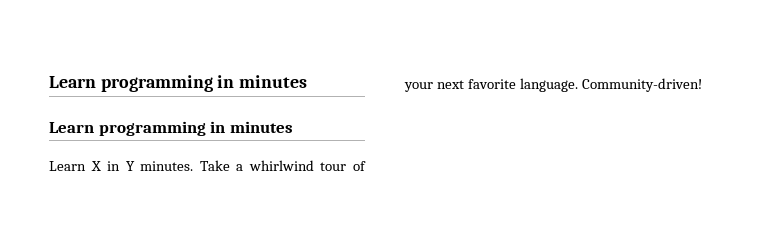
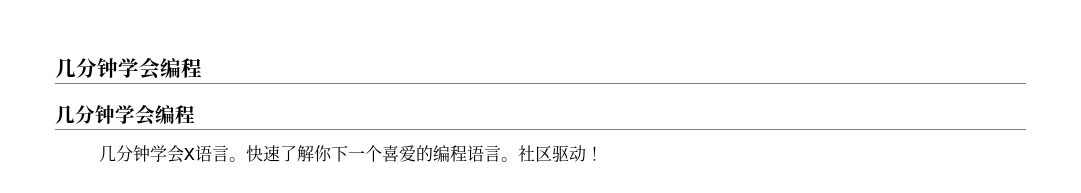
[49,75,308,92] [49,121,293,136] [49,160,366,171] [404,78,702,92] Learn programming in minutes // Learn programming in minutes // Learn X in Y minutes. Take a whirlwind tour of your next favorite language. Community-driven! -> [55,57,202,80] [55,104,195,126] [98,145,603,163] 几分钟学会编程 // 几分钟学会编程 // 几分钟学会X语言。快速了解你下一个喜爱的编程语言。社区驱动！

